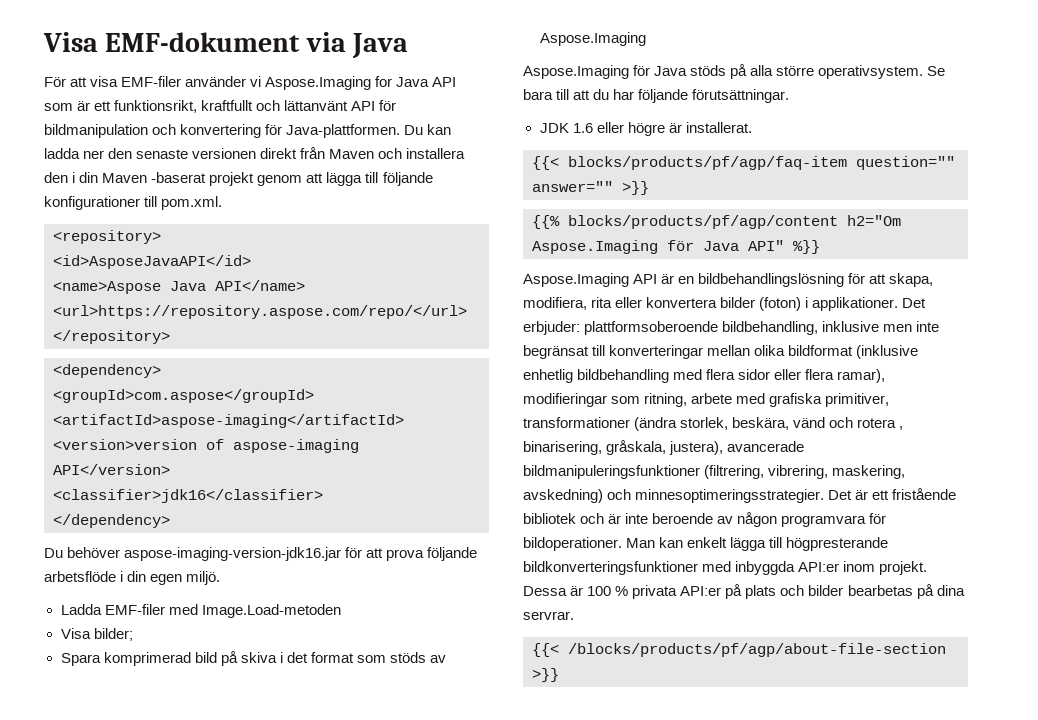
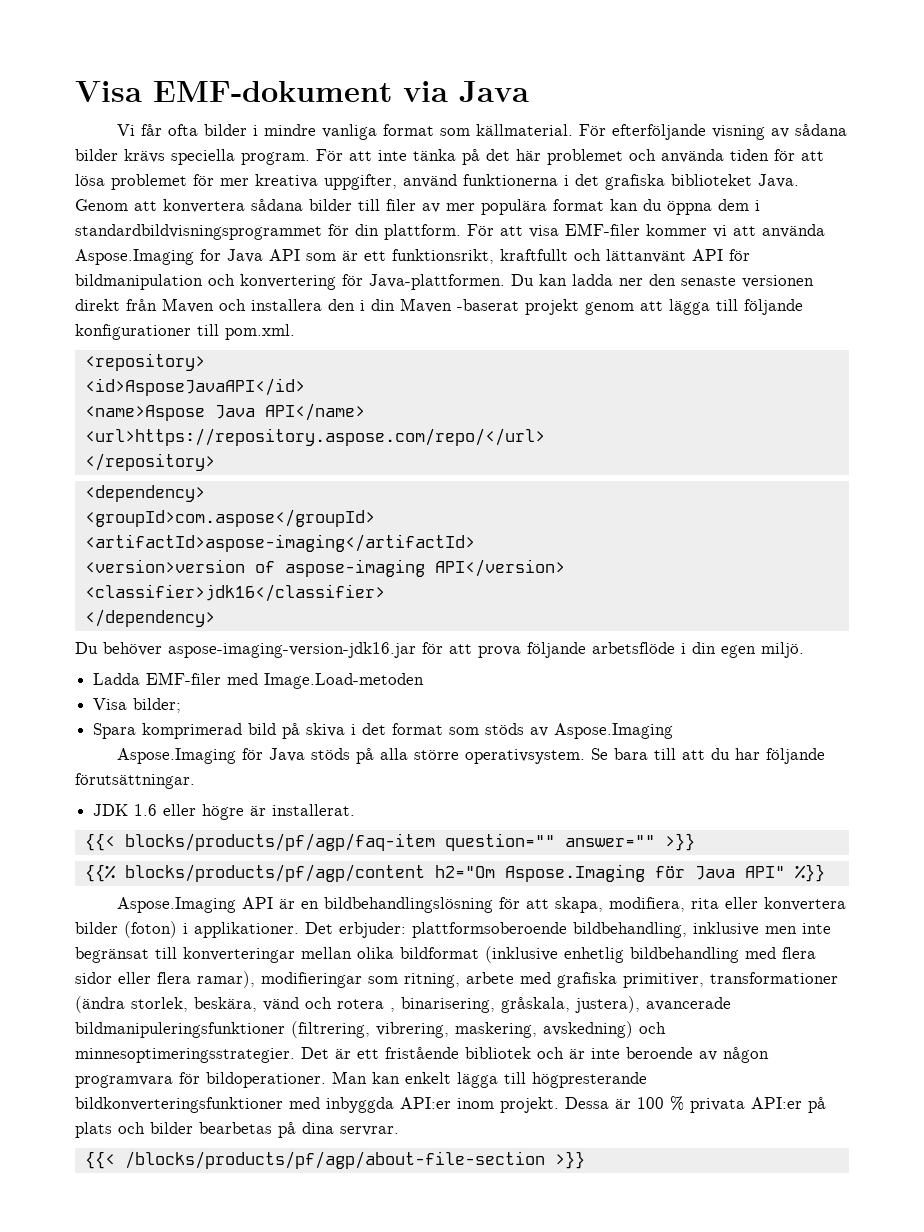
[44,76,262,87] För att visa EMF-filer använder vi -> [116,124,847,140] [75,149,824,165] [75,174,799,190] [75,199,760,215] [75,223,825,240] Vi får ofta bilder i mindre vanliga format som källmaterial. För efterföljande visning av sådana bilder krävs speciella program. För att inte tänka på det här problemet och använda tiden för att lösa problemet för mer kreativa uppgifter, använd funktionerna i det grafiska biblioteket Java. Genom att konvertera sådana bilder till filer av mer populära format kan du öppna dem i standardbildvisningsprogrammet för din plattform. För att visa EMF-filer kommer vi att använda

